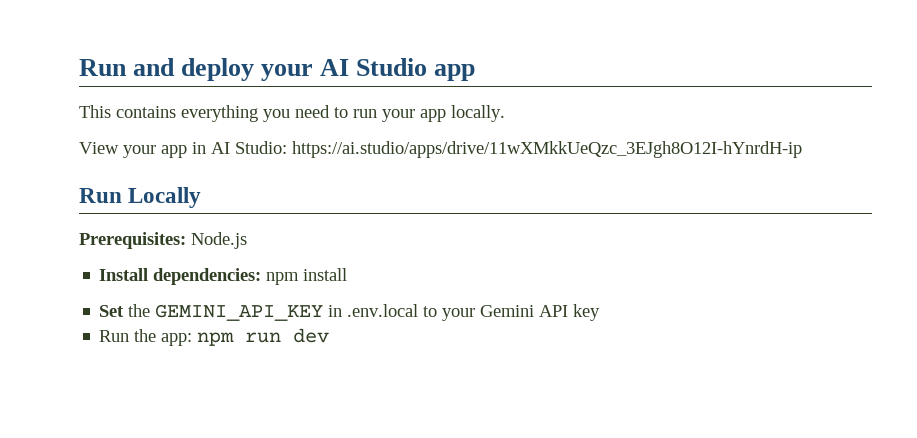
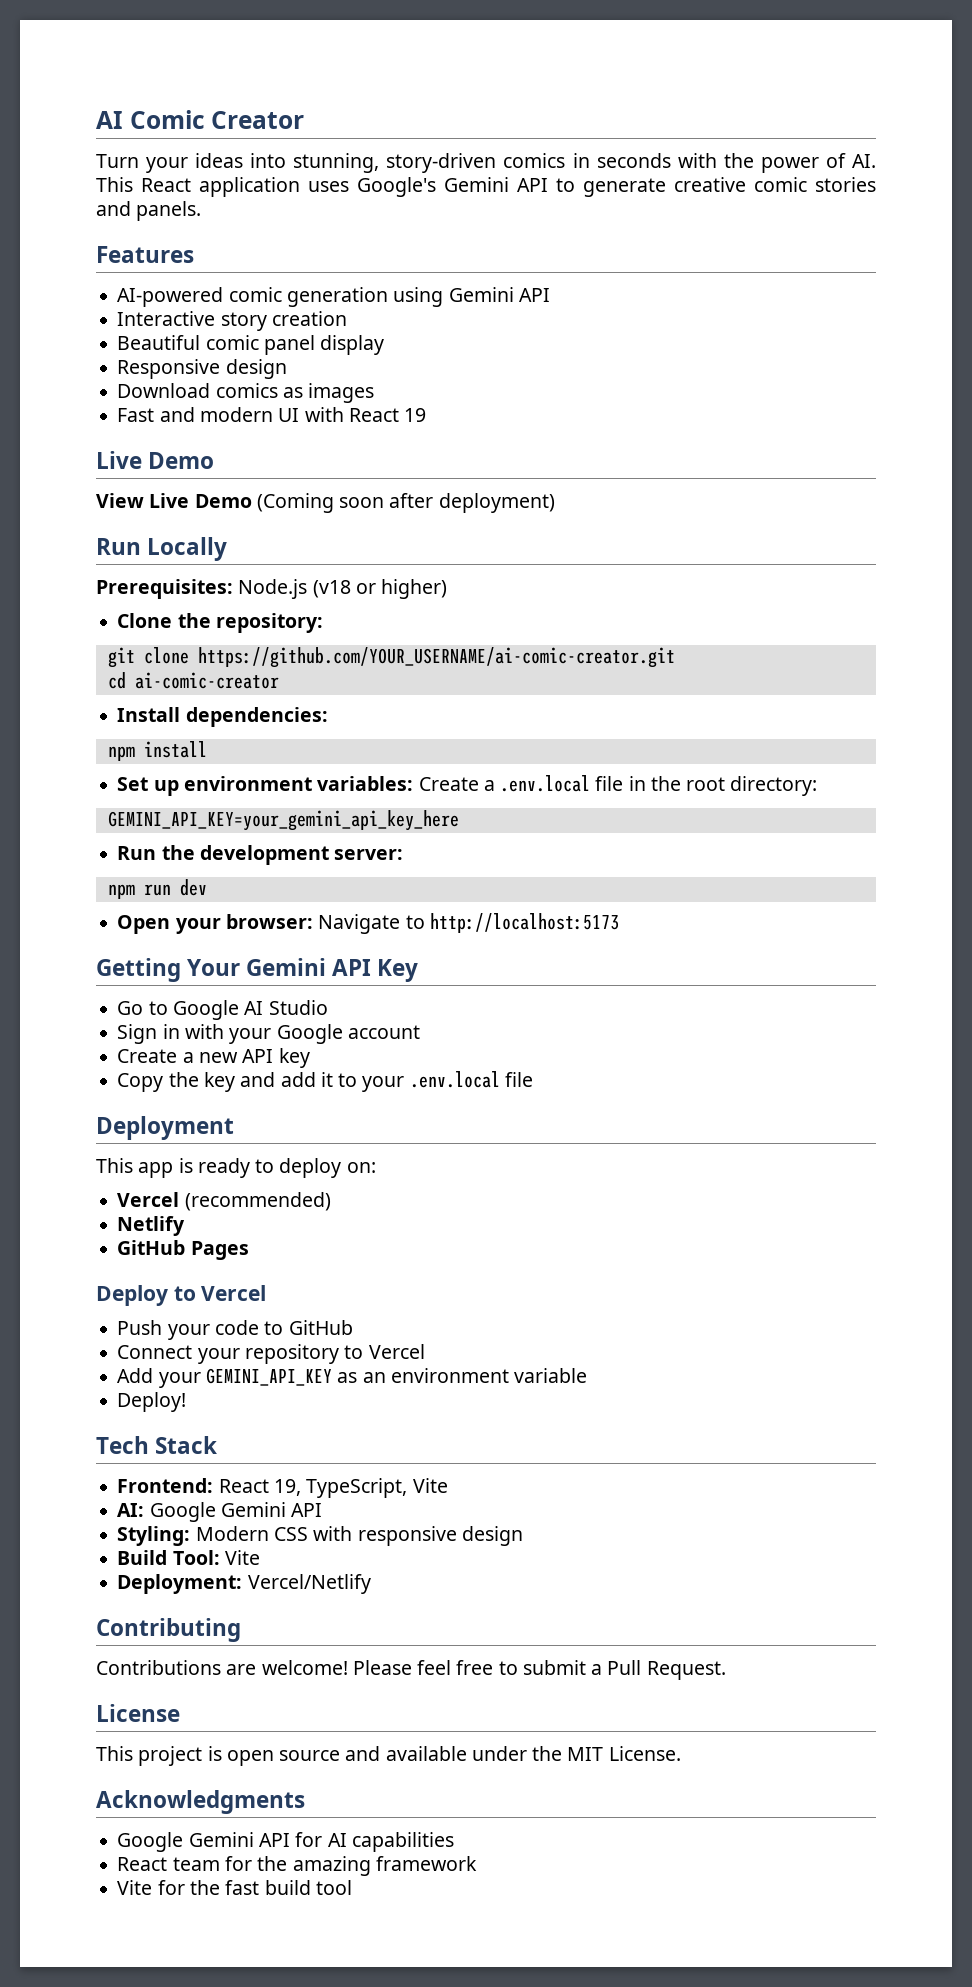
[79,58,476,81] [79,105,505,122] [79,141,802,158] [79,187,202,208] [79,232,247,249] Run and deploy your AI Studio app // This contains everything you need to run your app locally. // View your app in AI Studio: https://ai.studio/apps/drive/11wXMkkUeQzc_3EJgh8O12I-hYnrdH-ip // Run Locally // Prerequisites: Node.js -> [96,110,305,129] [96,153,877,173] [96,177,876,197] [96,201,202,221] [96,246,194,263] [117,287,550,307] [117,311,347,331] [117,335,385,355] [117,359,287,379] [117,383,375,403] [117,407,427,422] [96,451,215,469] [96,493,555,513] [96,537,228,561] [96,579,448,599] [117,613,323,633] [107,647,675,668] [107,672,279,689] AI Comic Creator // Turn your ideas into stunning, story-driven comics in seconds with the power of AI. This React application uses Google's Gemini API to generate creative comic stories and panels. // Features // AI-powered comic generation using Gemini API // Interactive story creation // Beautiful comic panel display // Responsive design // Download comics as images // Fast and modern UI with React 19 // Live Demo // View Live Demo (Coming soon after deployment) // Run Locally // Prerequisites: Node.js (v18 or higher) // Clone the repository: // git clone https://github.com/YOUR_USERNAME/ai-comic-creator.git // cd ai-comic-creator
(262, 276) none -> (328, 717) //
[128,304,601,321] [99,328,330,346] the GEMINI_API_KEY in .env.local to your Gemini API key // Run the app: npm run dev -> [153,775,818,796] [107,810,459,831] [117,845,404,865] [107,879,207,899] [117,913,619,934] [96,958,419,982] [117,1000,328,1020] [117,1024,420,1044] [117,1048,310,1068] [117,1071,533,1092] [96,1116,234,1140] [96,1158,376,1178] [117,1192,331,1211] [117,1216,186,1236] [117,1240,249,1260] [96,1285,267,1306] [117,1320,353,1340] [117,1344,425,1364] [117,1368,588,1388] [117,1392,187,1412] [96,1436,218,1454] [117,1478,448,1498] [117,1502,323,1522] [117,1526,523,1546] [117,1550,260,1565] [117,1574,371,1594] [96,1618,241,1642] [96,1660,726,1680] [96,1704,180,1722] [96,1746,681,1766] [96,1790,305,1814] [117,1832,454,1852] [117,1856,477,1876] [117,1880,352,1895] up environment variables: Create a .env.local file in the root directory: // GEMINI_API_KEY=your_gemini_api_key_here // Run the development server: // npm run dev // Open your browser: Navigate to http://localhost:5173 // Getting Your Gemini API Key // Go to Google AI Studio // Sign in with your Google account // Create a new API key // Copy the key and add it to your .env.local file // Deployment // This app is ready to deploy on: // Vercel (recommended) // Netlify // GitHub Pages // Deploy to Vercel // Push your code to GitHub // Connect your repository to Vercel // Add your GEMINI_API_KEY as an environment variable // Deploy! // Tech Stack // Frontend: React 19, TypeScript, Vite // AI: Google Gemini API // Styling: Modern CSS with responsive design // Build Tool: Vite // Deployment: Vercel/Netlify // Contributing // Contributions are welcome! Please feel free to submit a Pull Request. // License // This project is open source and available under the MIT License. // Acknowledgments // Google Gemini API for AI capabilities // React team for the amazing framework // Vite for the fast build tool

